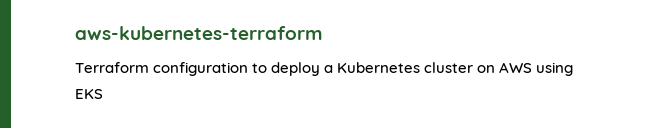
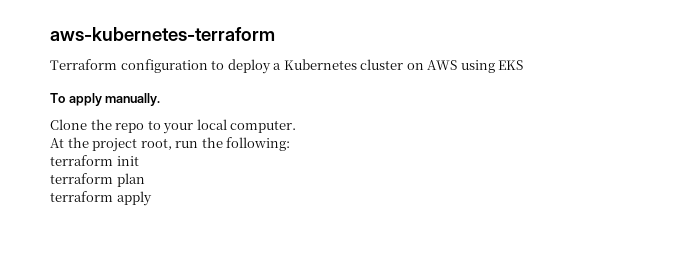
(103, 94) none -> [50,93,161,106] [50,119,297,134] [50,137,291,152] [50,155,139,166] [50,173,145,187] [50,191,152,206] // To apply manually. // Clone the repo to your local computer. // At the project root, run the following: // terraform init // terraform plan // terraform apply

